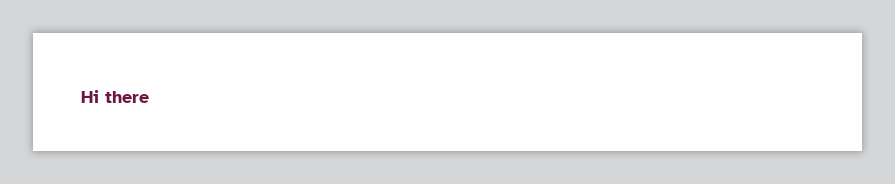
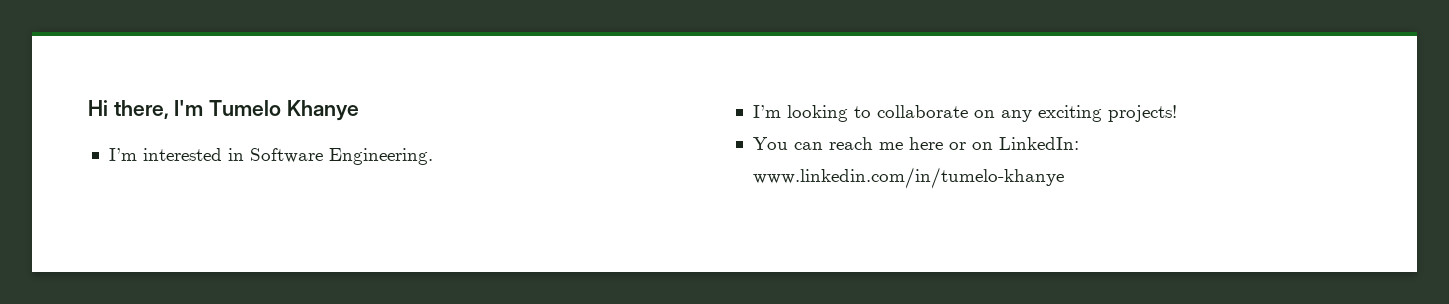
[105,91,149,103] there -> [113,100,359,121] [108,148,433,165] [752,105,1177,122] [752,137,1079,150] [752,167,1064,189] there, I'm Tumelo Khanye // I’m interested in Software Engineering. // I’m looking to collaborate on any exciting projects! // You can reach me here or on LinkedIn: www.linkedin.com/in/tumelo-khanye

